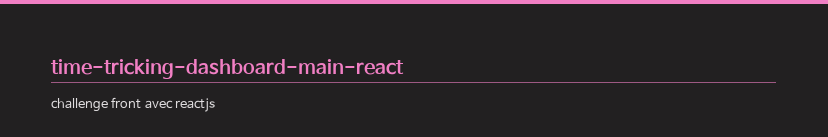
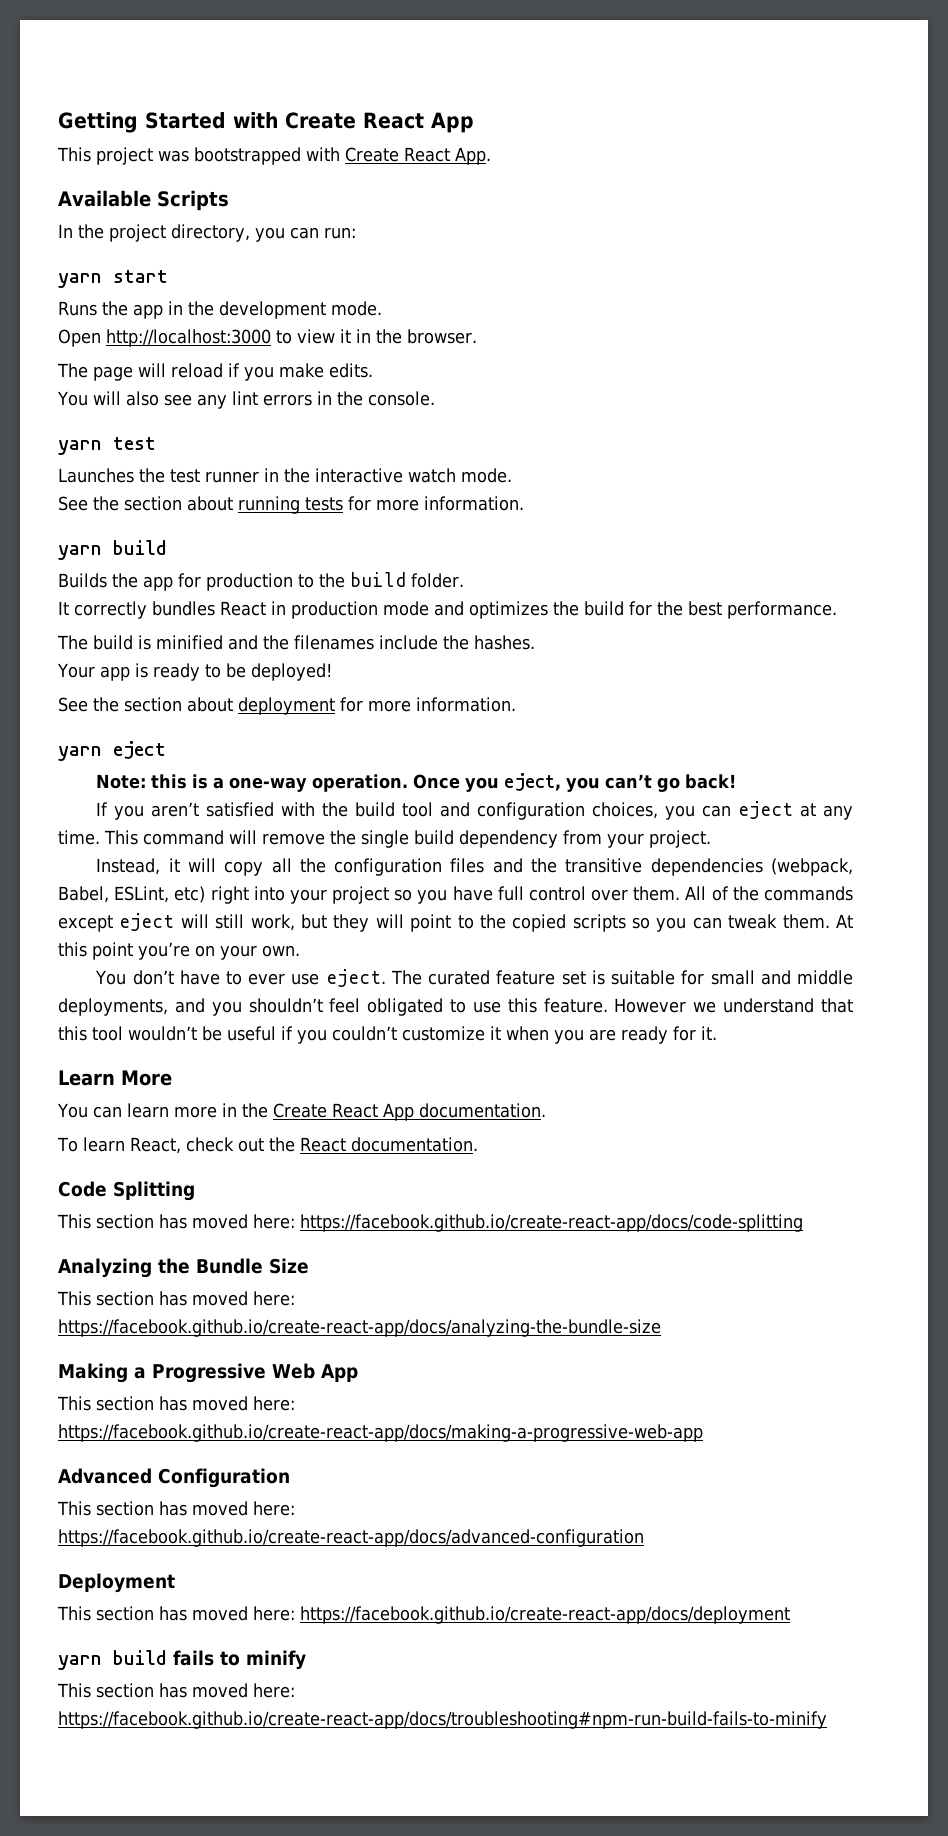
[51,59,404,79] [51,97,216,112] time-tricking-dashboard-main-react // challenge front avec reactjs -> [58,112,474,133] [57,147,491,165] [58,190,229,211] [58,224,356,242] [58,270,168,288] [58,301,382,319] [58,329,477,347] [57,363,373,381] [57,391,435,409] [58,437,156,455] [58,468,512,483] [58,496,524,514] [58,540,167,560] [58,572,464,591] [58,601,837,619] [57,635,535,650] [57,663,332,681] [58,697,516,715] [58,741,166,761] [96,773,737,792] [96,801,853,820] [58,830,711,848] [96,858,853,876] [58,886,853,904] [58,913,854,932] [58,942,300,960] [95,969,854,987] [58,998,853,1016] [58,1026,717,1044] [58,1070,172,1086] [57,1103,546,1121] [57,1137,478,1154] [58,1181,195,1201] [57,1214,803,1232] [58,1258,309,1278] [57,1291,295,1306] [58,1319,661,1337] [58,1363,358,1383] [57,1396,295,1411] [58,1424,703,1442] [58,1468,290,1488] [57,1501,295,1516] [58,1529,644,1547] [58,1573,175,1593] [57,1606,790,1624] [58,1650,306,1670] [57,1683,295,1698] [58,1711,827,1729] Getting Started with Create React App // This project was bootstrapped with Create React App. // Available Scripts // In the project directory, you can run: // yarn start // Runs the app in the development mode. // Open http://localhost:3000 to view it in the browser. // The page will reload if you make edits. // You will also see any lint errors in the console. // yarn test // Launches the test runner in the interactive watch mode. // See the section about running tests for more information. // yarn build // Builds the app for production to the build folder. // It correctly bundles React in production mode and optimizes the build for the best performance. // The build is minified and the filenames include the hashes. // Your app is ready to be deployed! // See the section about deployment for more information. // yarn eject // Note: this is a one-way operation. Once you eject, you can’t go back! // If you aren’t satisfied with the build tool and configuration choices, you can eject at any time. This command will remove the single build dependency from your project. // Instead, it will copy all the configuration files and the transitive dependencies (webpack, Babel, ESLint, etc) right into your project so you have full control over them. All of the commands except eject will still work, but they will point to the copied scripts so you can tweak them. At this point you’re on your own. // You don’t have to ever use eject. The curated feature set is suitable for small and middle deployments, and you shouldn’t feel obligated to use this feature. However we understand that this tool wouldn’t be useful if you couldn’t customize it when you are ready for it. // Learn More // You can learn more in the Create React App documentation. // To learn React, check out the React documentation. // Code Splitting // This section has moved here: https://facebook.github.io/create-react-app/docs/code-splitting // Analyzing the Bundle Size // This section has moved here: https://facebook.github.io/create-react-app/docs/analyzing-the-bundle-size // Making a Progressive Web App // This section has moved here: https://facebook.github.io/create-react-app/docs/making-a-progressive-web-app // Advanced Configuration // This section has moved here: https://facebook.github.io/create-react-app/docs/advanced-configuration // Deployment // This section has moved here: https://facebook.github.io/create-react-app/docs/deployment // yarn build fails to minify // This section has moved here: https://facebook.github.io/create-react-app/docs/troubleshooting#npm-run-build-fails-to-minify

